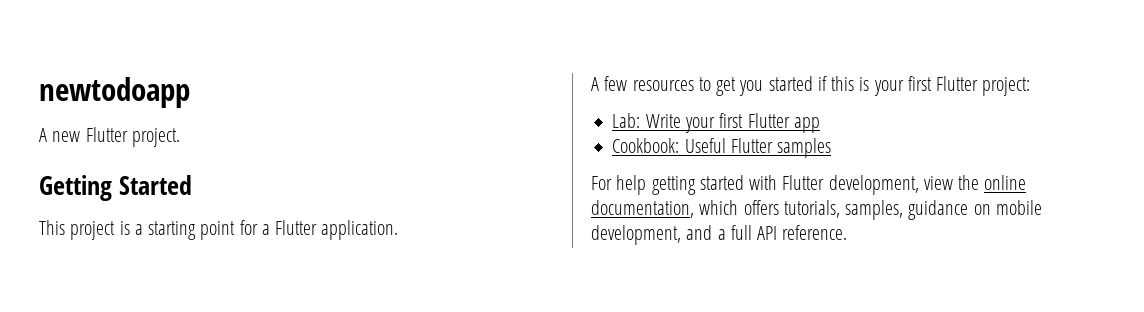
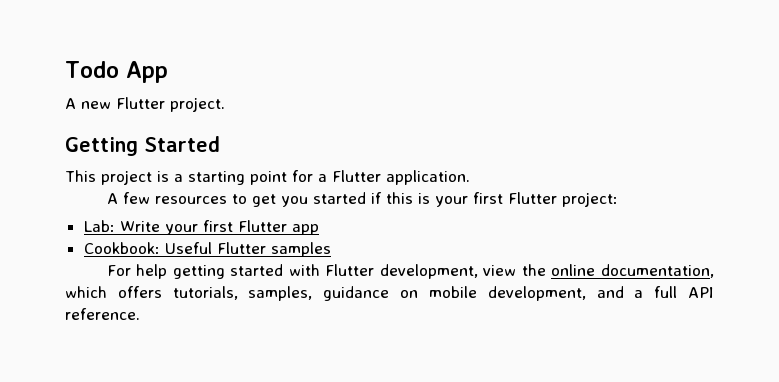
[39,77,190,108] newtodoapp -> [65,61,168,83] Todo App

